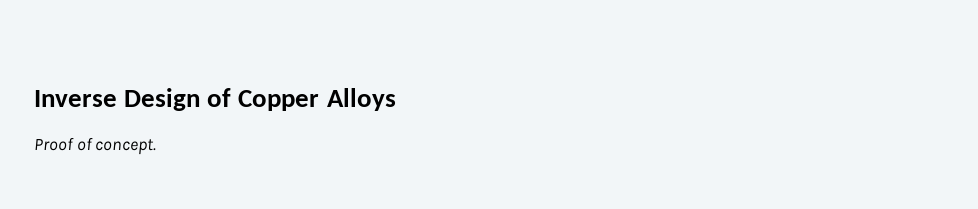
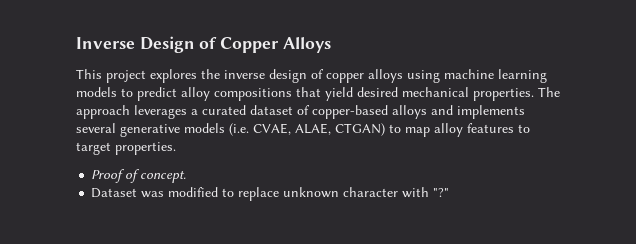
[34,137,157,155] Proof of concept. -> [76,69,547,83] [76,87,560,101] [76,105,525,119] [76,123,530,137] [76,142,176,155] [91,169,187,183] [91,187,450,201] This project explores the inverse design of copper alloys using machine learning models to predict alloy compositions that yield desired mechanical properties. The approach leverages a curated dataset of copper-based alloys and implements several generative models (i.e. CVAE, ALAE, CTGAN) to map alloy features to target properties. // Proof of concept. // Dataset was modified to replace unknown character with "?"

